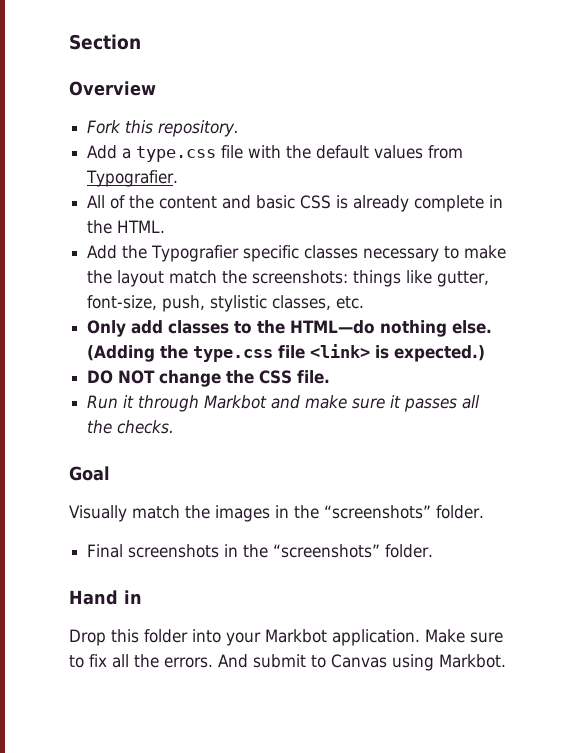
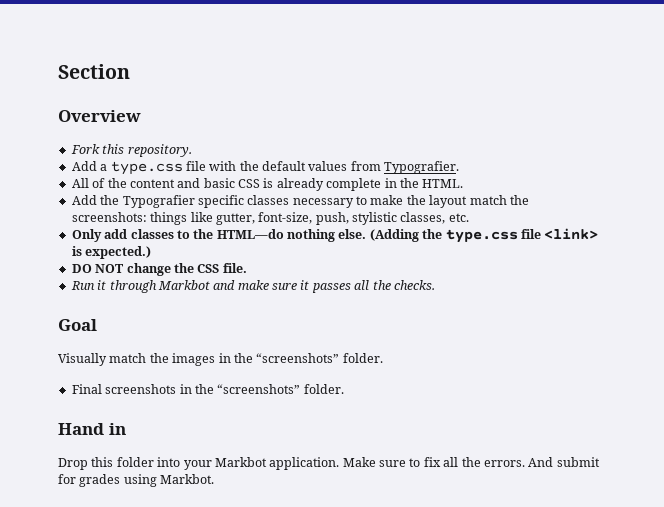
[311,654,387,668] to Canvas -> [58,474,121,487] for grades

